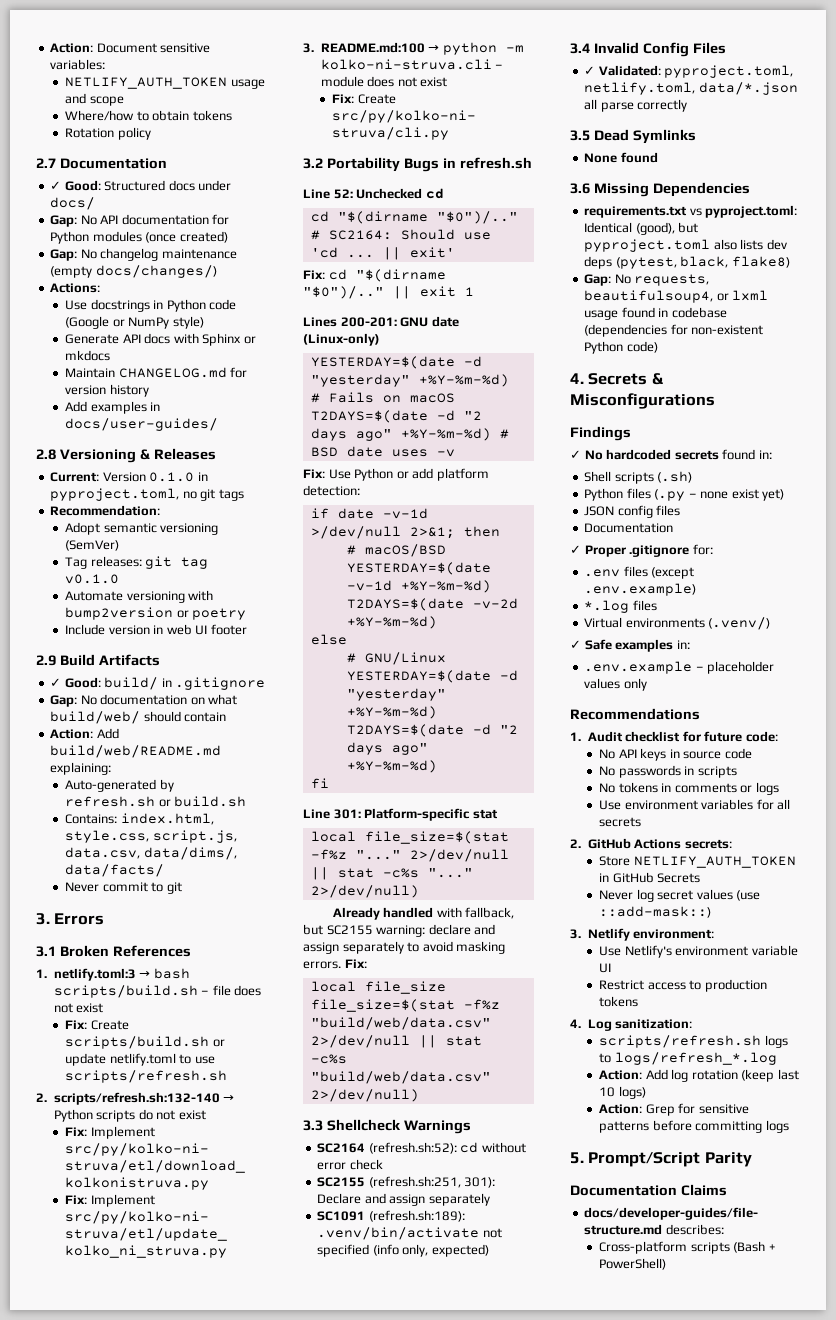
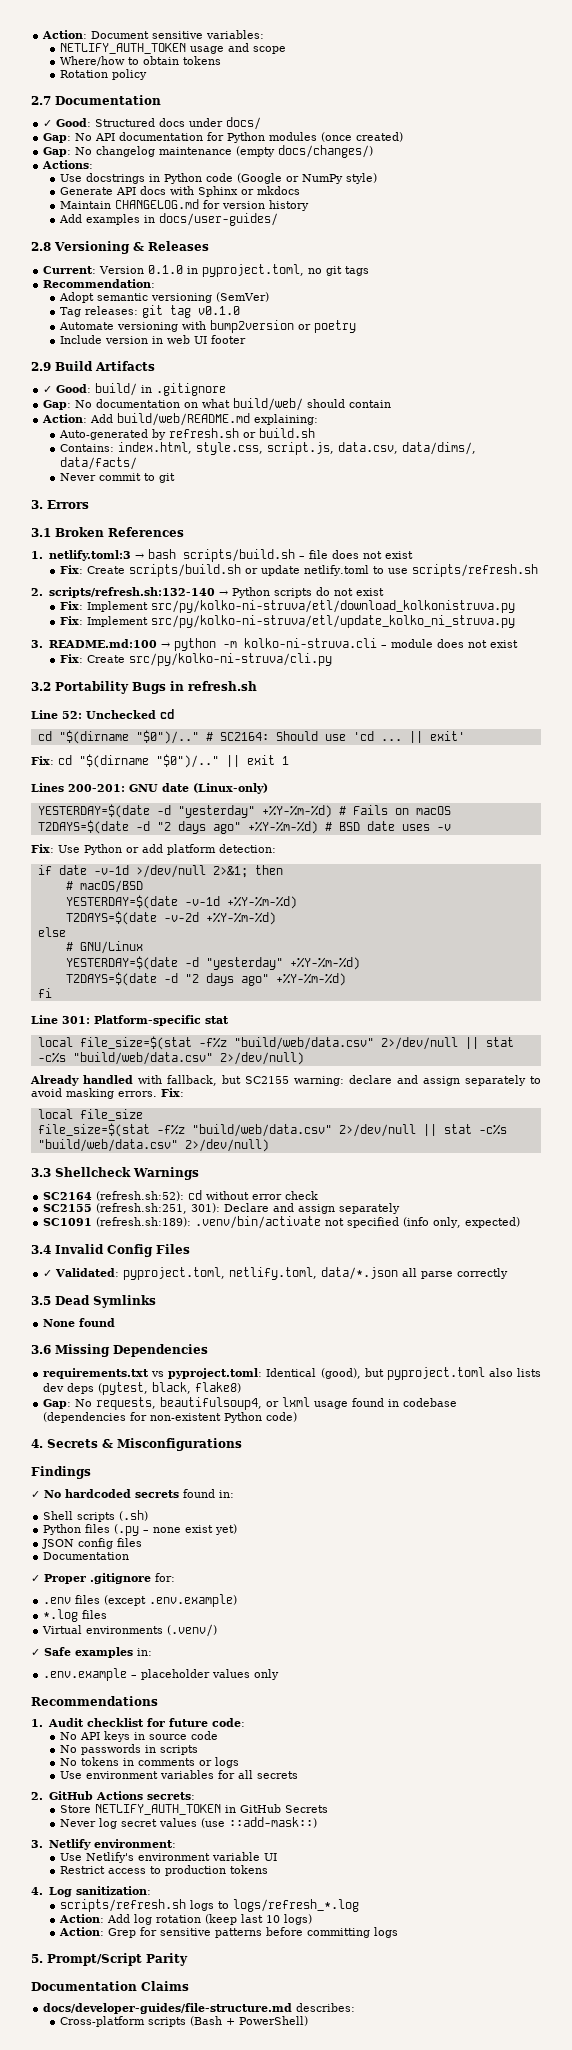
[355,849,509,862] [310,867,473,880] "..." 2>/dev/null || stat -c%s "..." -> [233,1037,514,1050] [37,1052,213,1065] "build/web/data.csv" 2>/dev/null || stat -c%s "build/web/data.csv"

